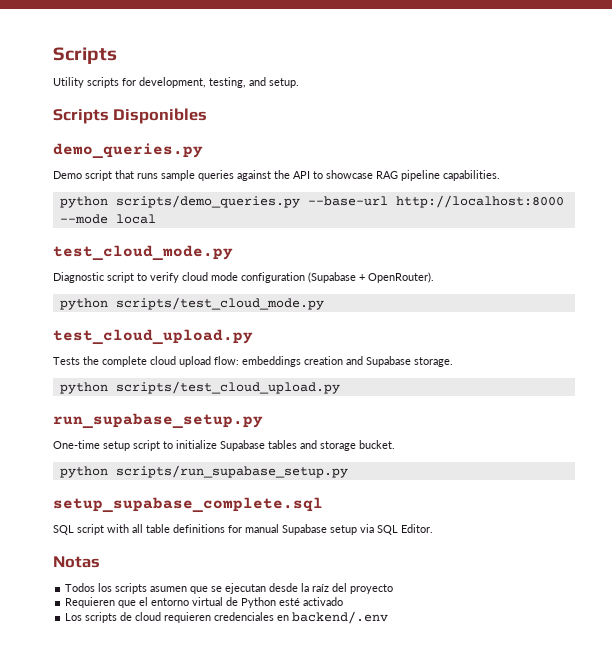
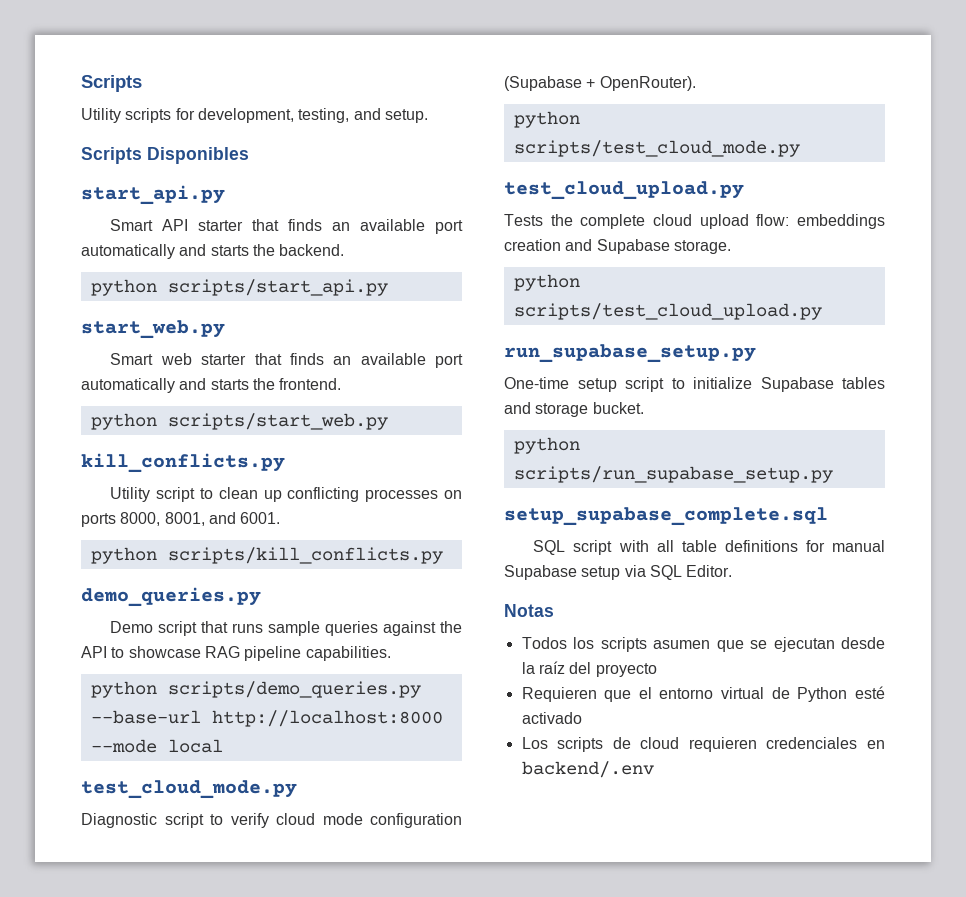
(208, 116) none -> [81,185,225,205] [110,219,463,234] [81,244,345,259] [90,279,388,296] [81,320,225,339] [110,353,463,368] [81,378,342,393] [90,413,388,430] [81,453,285,473] [110,487,462,502] [81,512,281,527] [90,547,443,564] // start_api.py // Smart API starter that finds an available port automatically and starts the backend. // python scripts/start_api.py // start_web.py // Smart web starter that finds an available port automatically and starts the frontend. // python scripts/start_web.py // kill_conflicts.py // Utility script to clean up conflicting processes on ports 8000, 8001, and 6001. // python scripts/kill_conflicts.py

